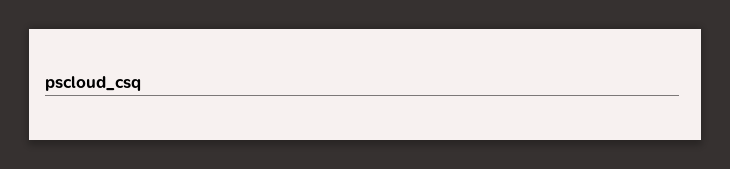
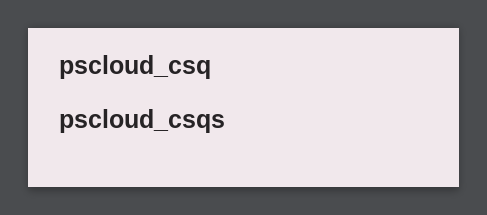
(141, 83) none -> [59,109,225,133] // pscloud_csqs

